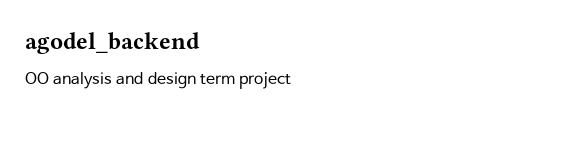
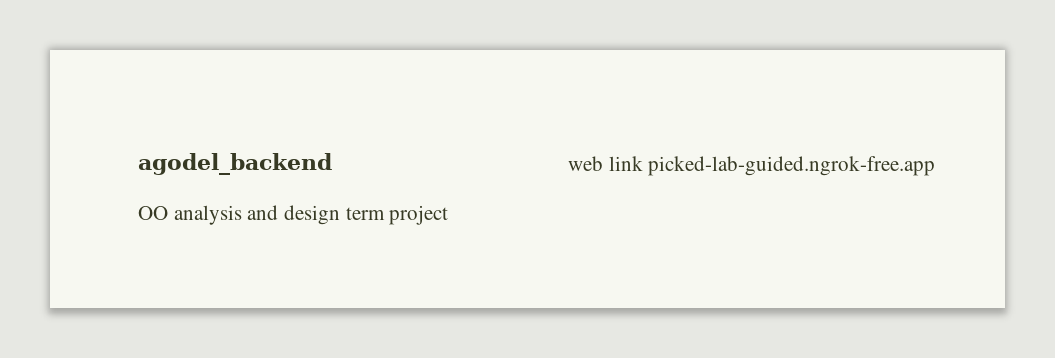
(291, 80) none -> [568,156,936,176] // web link picked-lab-guided.ngrok-free.app

